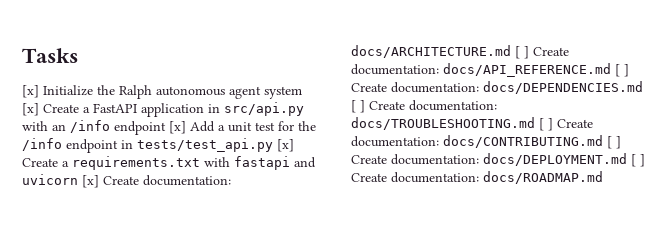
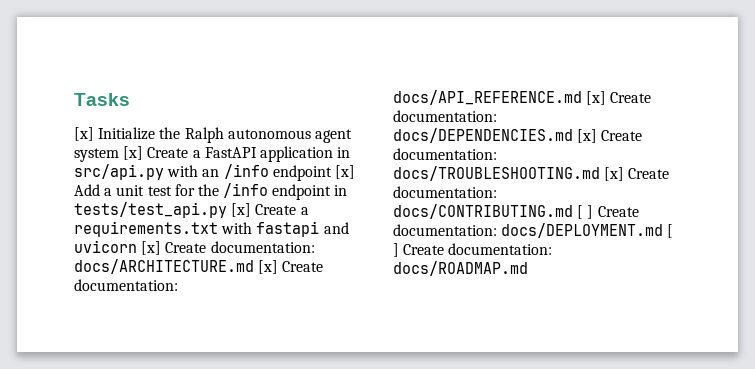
[515,46,529,59] [ ] -> [258,260,279,274] [x]
[615,64,629,77] [ ] -> [586,91,607,105] [x]
[351,100,365,113] [ ] -> [577,129,598,143] [x]
[539,118,553,131] [ ] -> [604,167,625,181] [x]

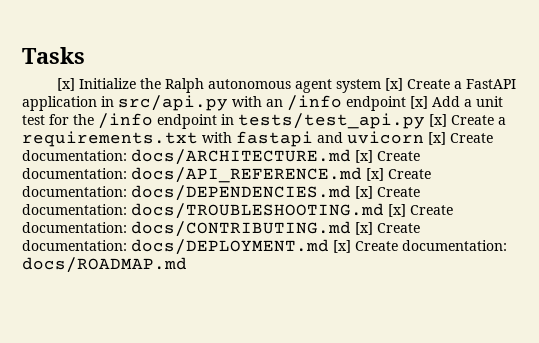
[577,205,594,219] [ ] -> [355,222,373,235] [x]
[667,224,674,238] [393,243,399,257] [ ] -> [333,240,351,253] [x]

